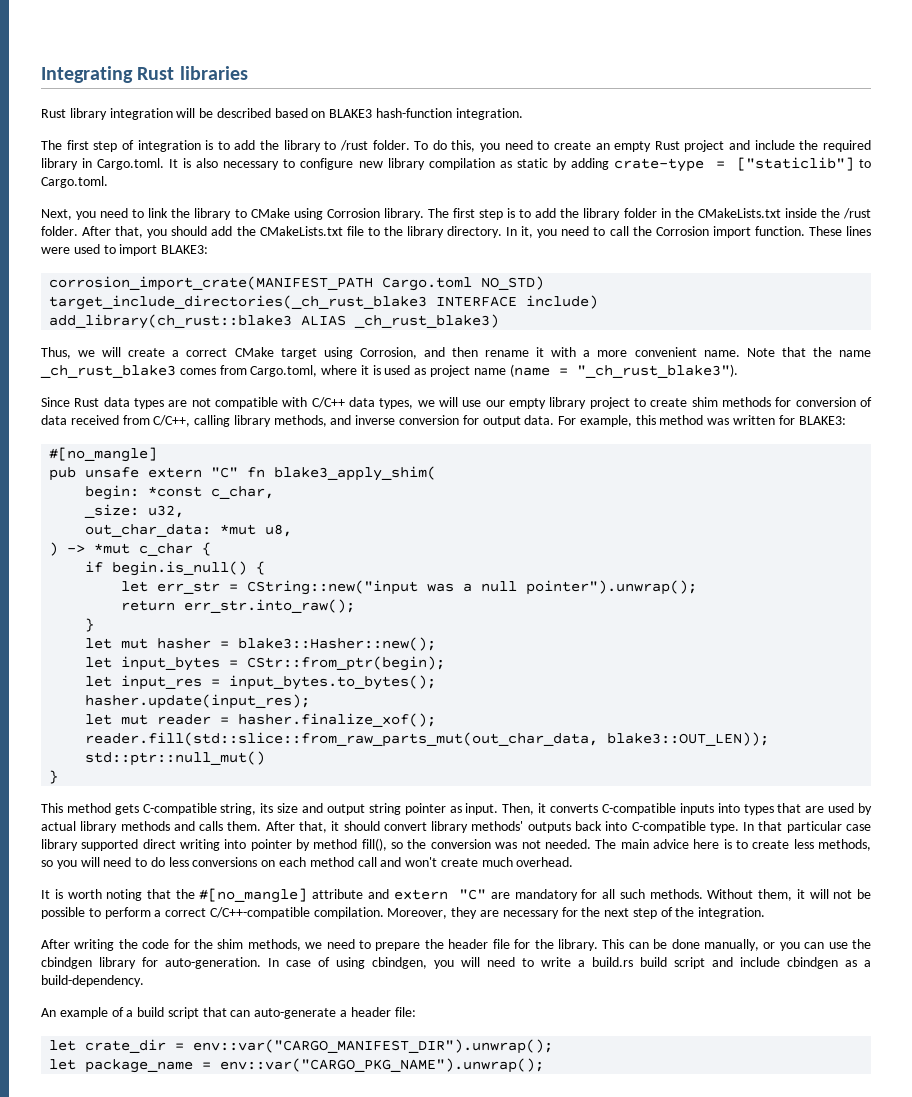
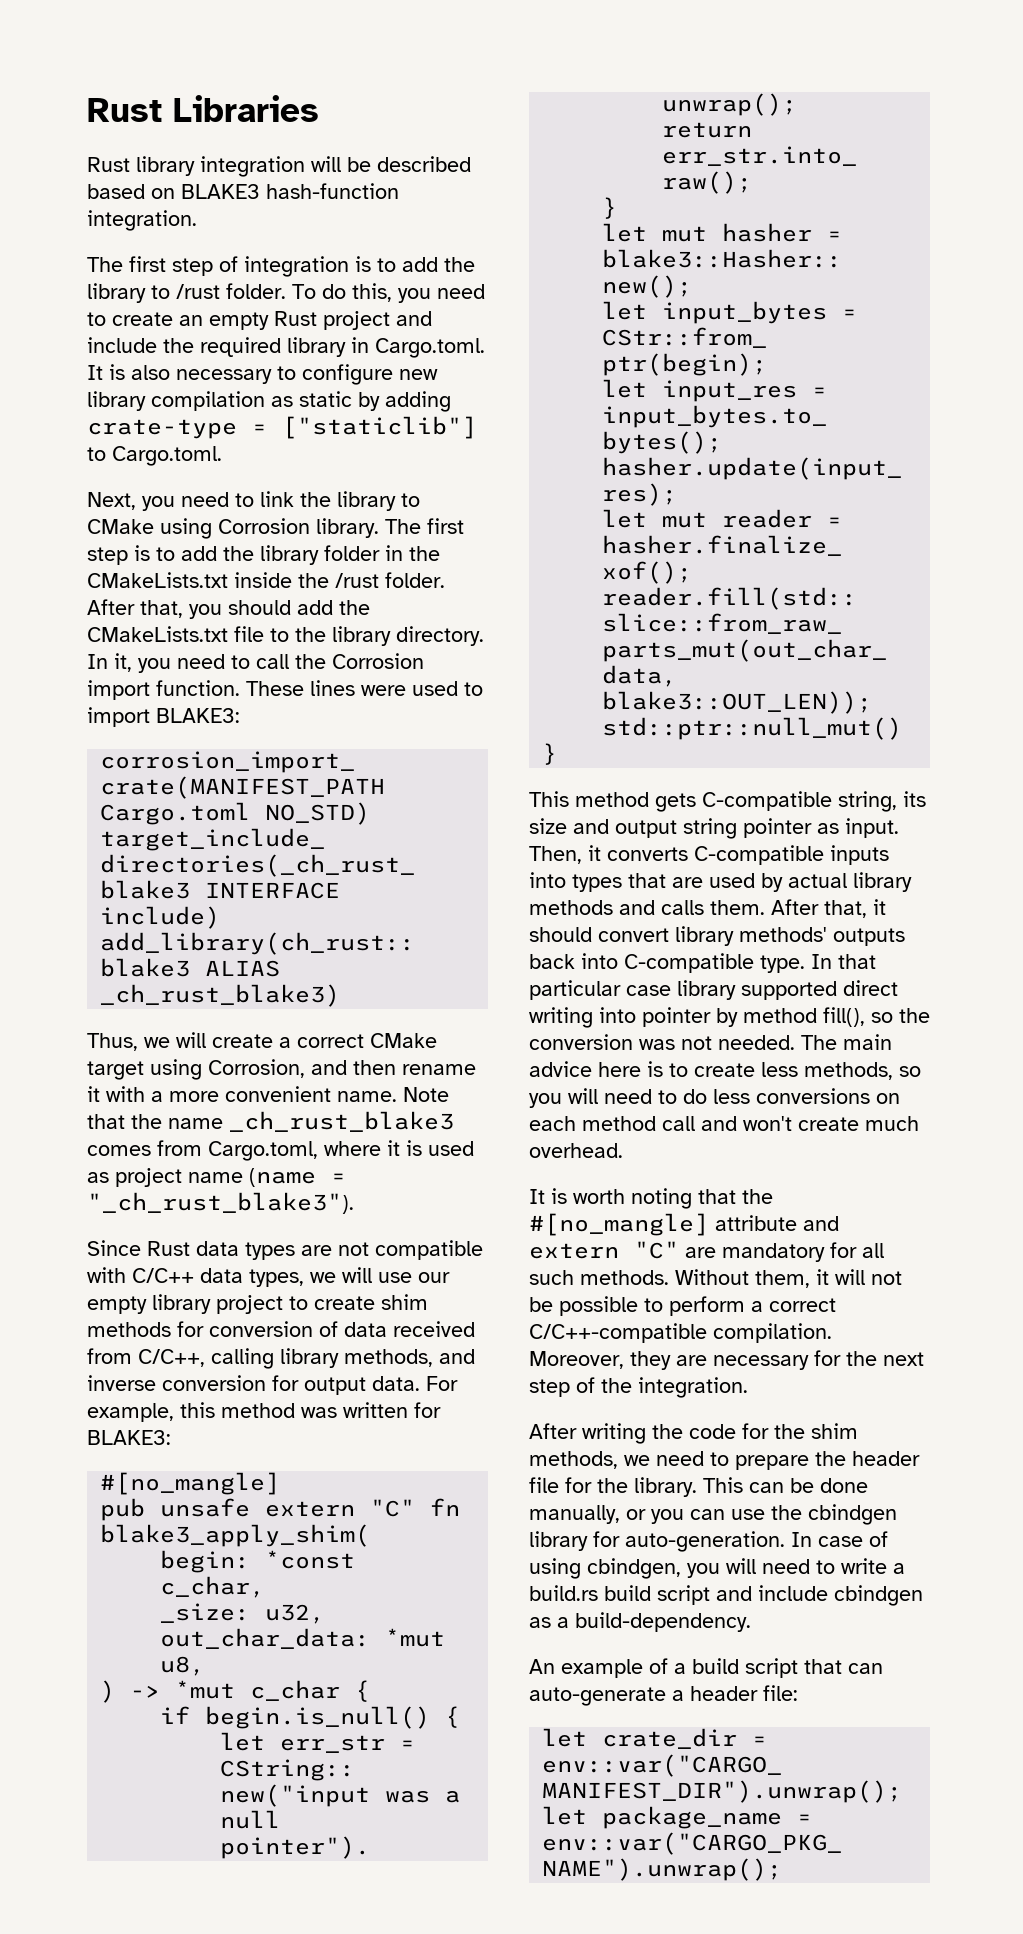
[41,66,248,83] Integrating Rust libraries -> [87,95,319,122] Rust Libraries

